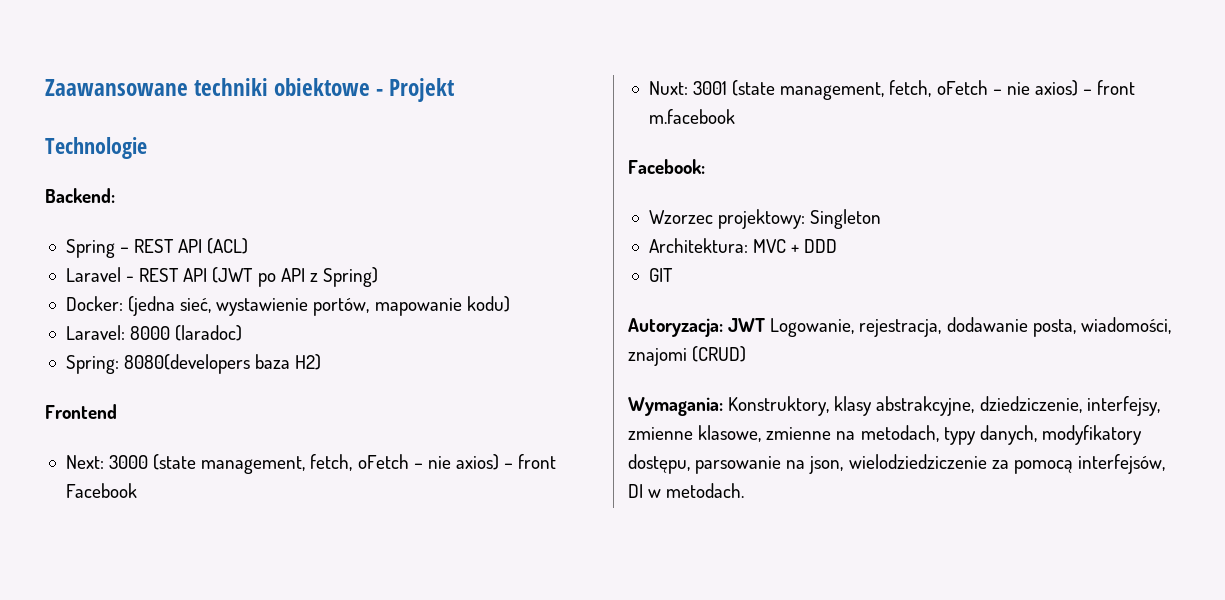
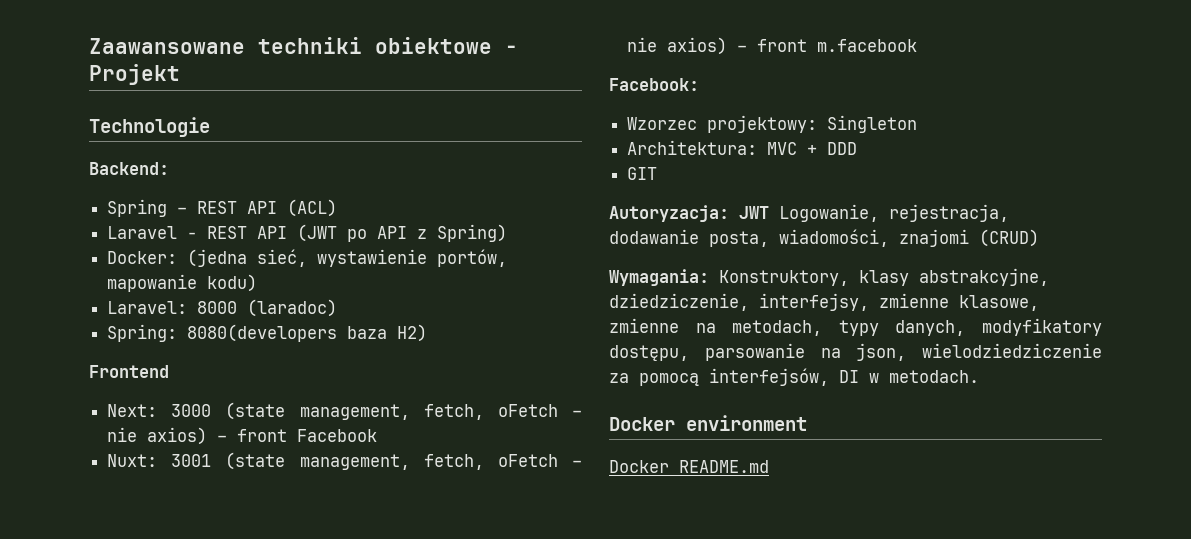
(745, 490) none -> [609,415,807,431] [609,460,769,473] // Docker environment // Docker README.md

